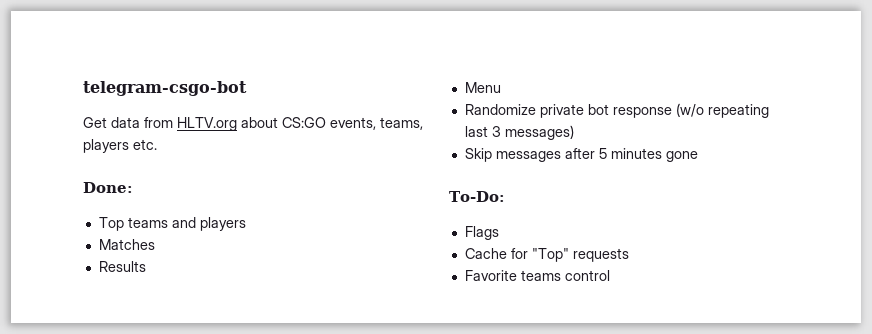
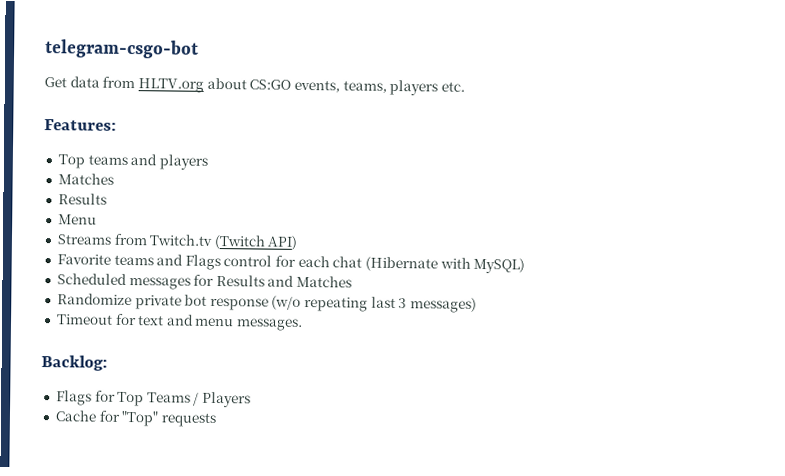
[83,182,133,193] Done: -> [44,119,117,131] Features:
(501, 87) none -> [56,233,299,250] [56,254,526,274] [56,273,353,290] // Streams from Twitch.tv (Twitch API) // Favorite teams and Flags control for each chat (Hibernate with MySQL) // Scheduled messages for Results and Matches
[464,148,698,162] [449,191,505,202] [464,226,499,240] Skip messages after 5 minutes gone // To-Do: // Flags -> [56,313,304,331] [41,355,108,371] [55,390,252,408] Timeout for text and menu messages. // Backlog: // Flags for Top Teams / Players
[464,270,610,281] // Favorite teams control -> (217, 420) none

